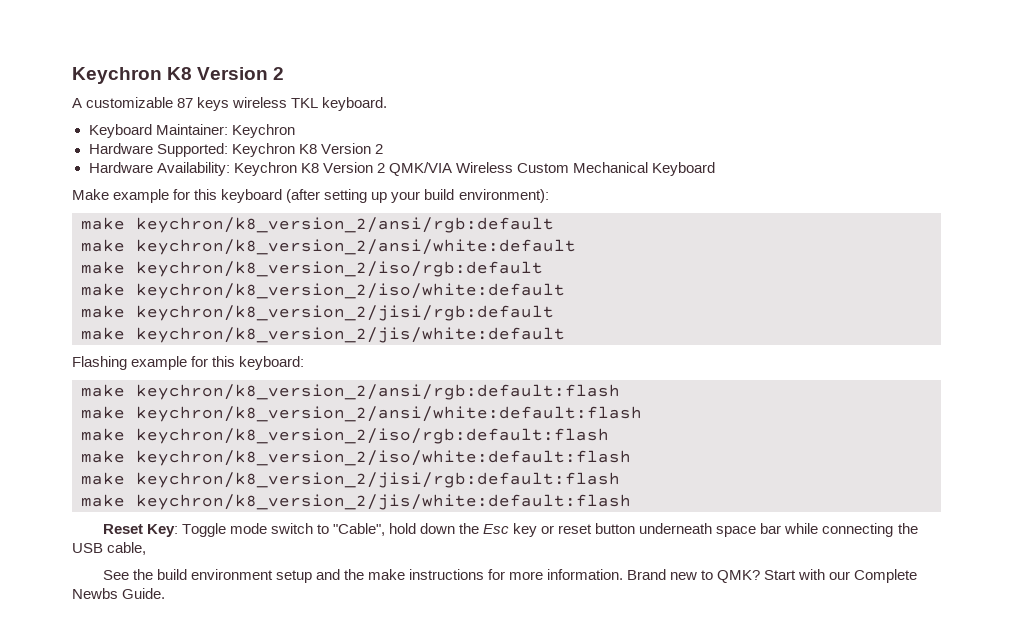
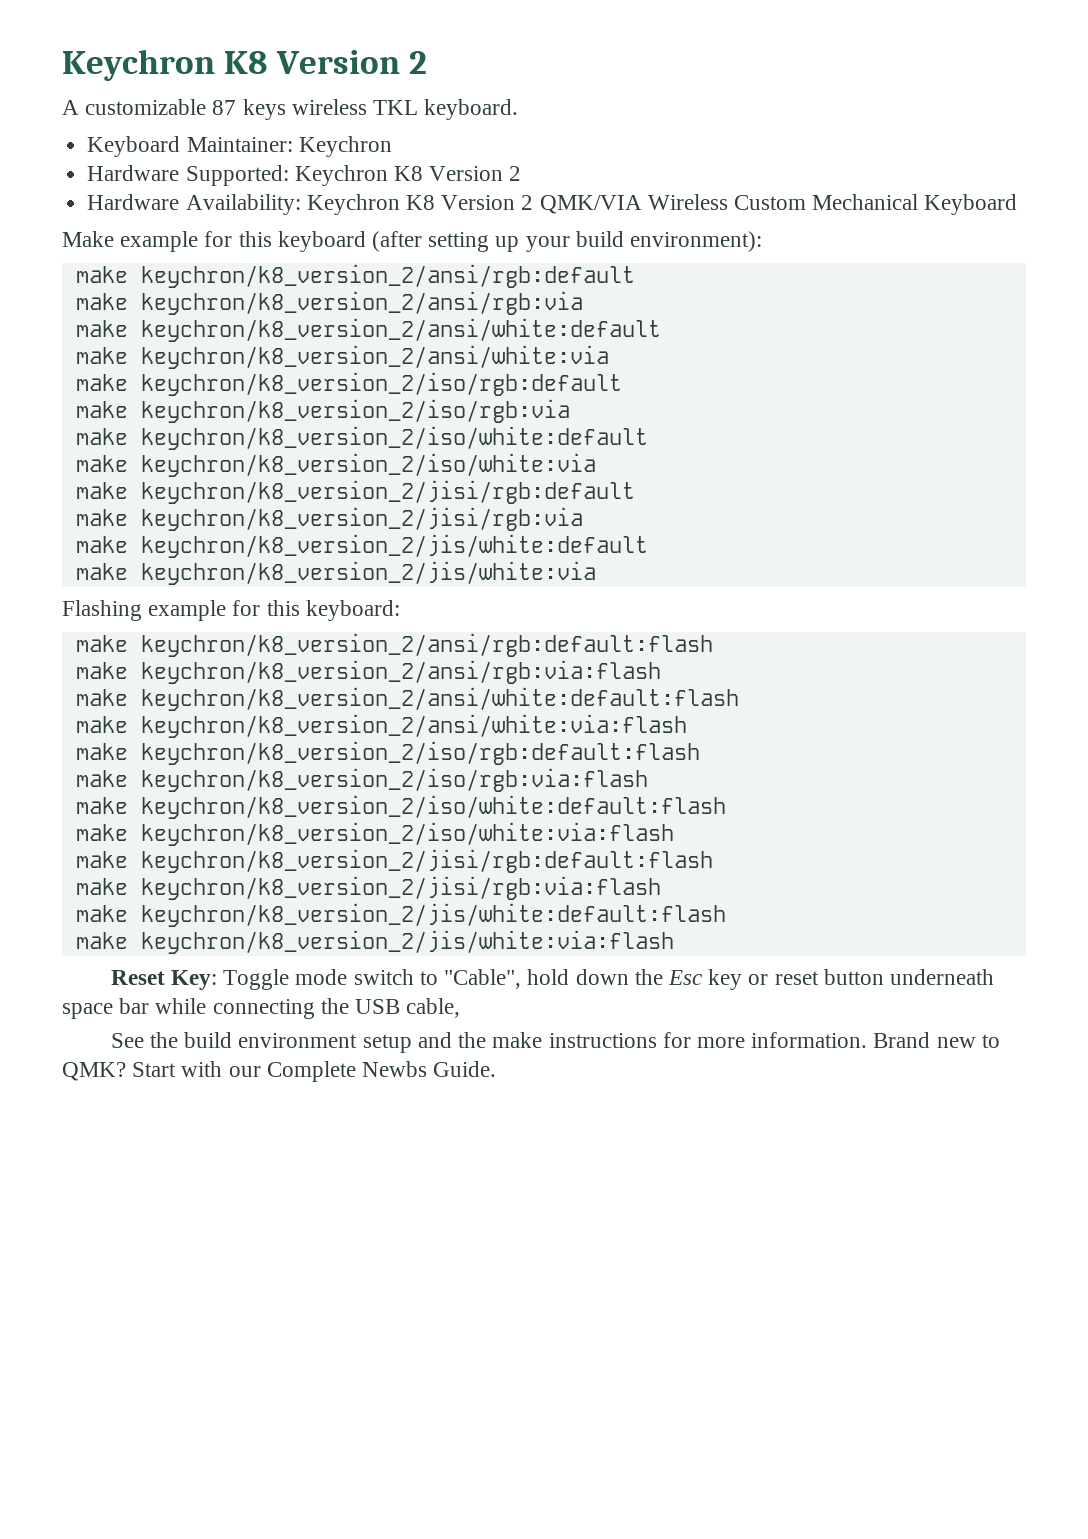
(554, 225) none -> [75,291,583,315] // make keychron/k8_version_2/ansi/rgb:via
(576, 247) none -> [75,345,609,369] // make keychron/k8_version_2/ansi/white:via
(543, 269) none -> [75,399,570,423] // make keychron/k8_version_2/iso/rgb:via
(565, 291) none -> [75,453,596,477] // make keychron/k8_version_2/iso/white:via
(554, 313) none -> [75,507,583,531] // make keychron/k8_version_2/jisi/rgb:via
(565, 335) none -> [75,561,596,585] // make keychron/k8_version_2/jis/white:via
(620, 392) none -> [75,660,661,684] // make keychron/k8_version_2/ansi/rgb:via:flash
(642, 414) none -> [75,714,687,738] // make keychron/k8_version_2/ansi/white:via:flash
(609, 436) none -> [75,768,648,792] // make keychron/k8_version_2/iso/rgb:via:flash
(631, 458) none -> [75,822,674,846] // make keychron/k8_version_2/iso/white:via:flash
(620, 480) none -> [75,876,661,900] // make keychron/k8_version_2/jisi/rgb:via:flash
(631, 502) none -> [75,930,674,954] // make keychron/k8_version_2/jis/white:via:flash

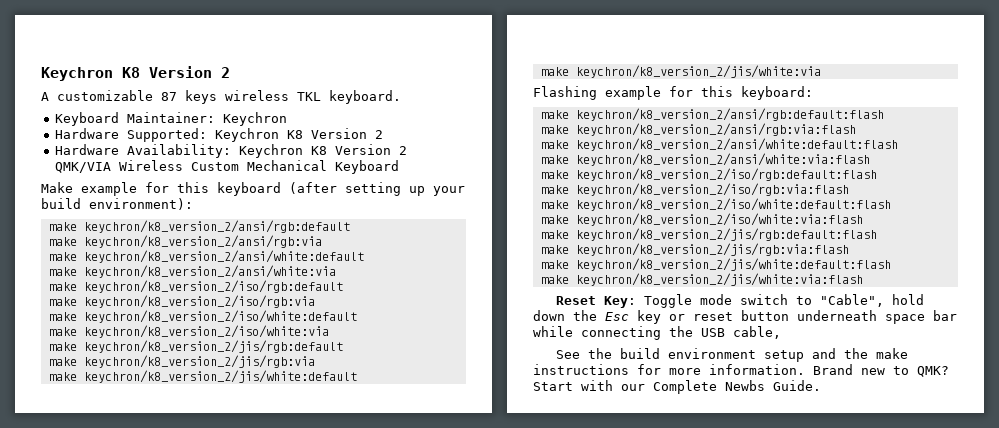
[140,480,635,504] [75,507,583,531] keychron/k8_version_2/jisi/rgb:default // make keychron/k8_version_2/jisi/rgb:via -> [83,340,343,353] [48,355,315,368] keychron/k8_version_2/jis/rgb:default // make keychron/k8_version_2/jis/rgb:via
[140,849,713,873] [75,876,661,900] keychron/k8_version_2/jisi/rgb:default:flash // make keychron/k8_version_2/jisi/rgb:via:flash -> [575,228,877,241] [540,243,849,256] keychron/k8_version_2/jis/rgb:default:flash // make keychron/k8_version_2/jis/rgb:via:flash

